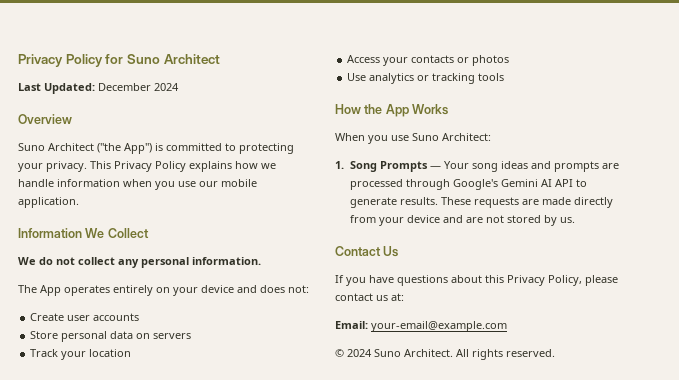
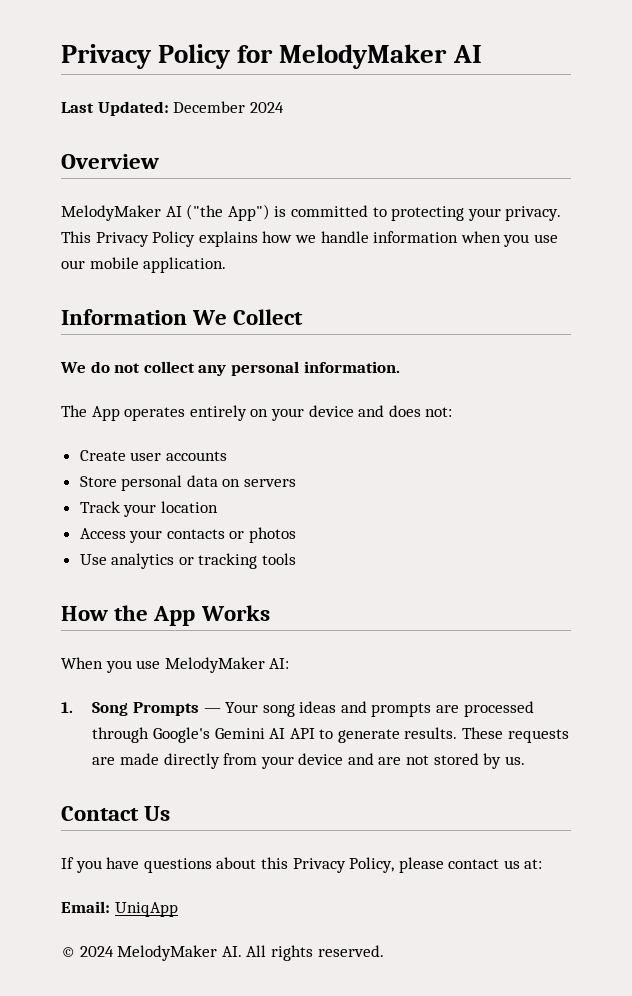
[126,54,220,64] Suno Architect -> [279,44,482,69] MelodyMaker AI
[18,143,94,151] Suno Architect -> [61,205,182,221] MelodyMaker AI
[412,133,491,141] Suno Architect: -> [164,657,290,673] MelodyMaker AI:
[371,321,507,332] your-email@example.com -> [114,902,178,917] UniqApp
[374,349,453,357] Suno Architect. -> [117,945,242,961] MelodyMaker AI.

